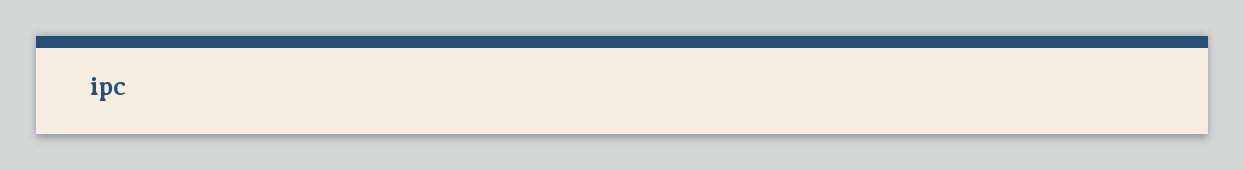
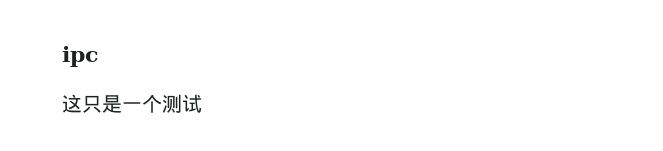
(126, 89) none -> [62,94,202,113] // 这只是一个测试

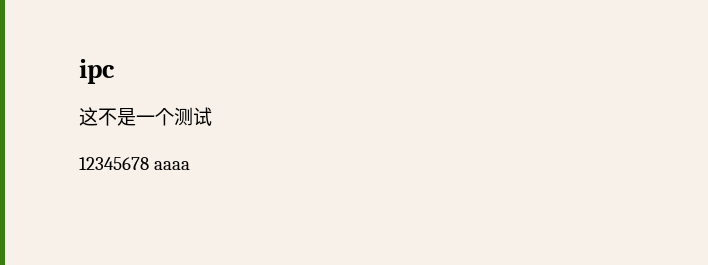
[82,95,102,113] 只 -> [98,108,117,126] 不
(202, 103) none -> [79,157,191,170] // 12345678 aaaa

